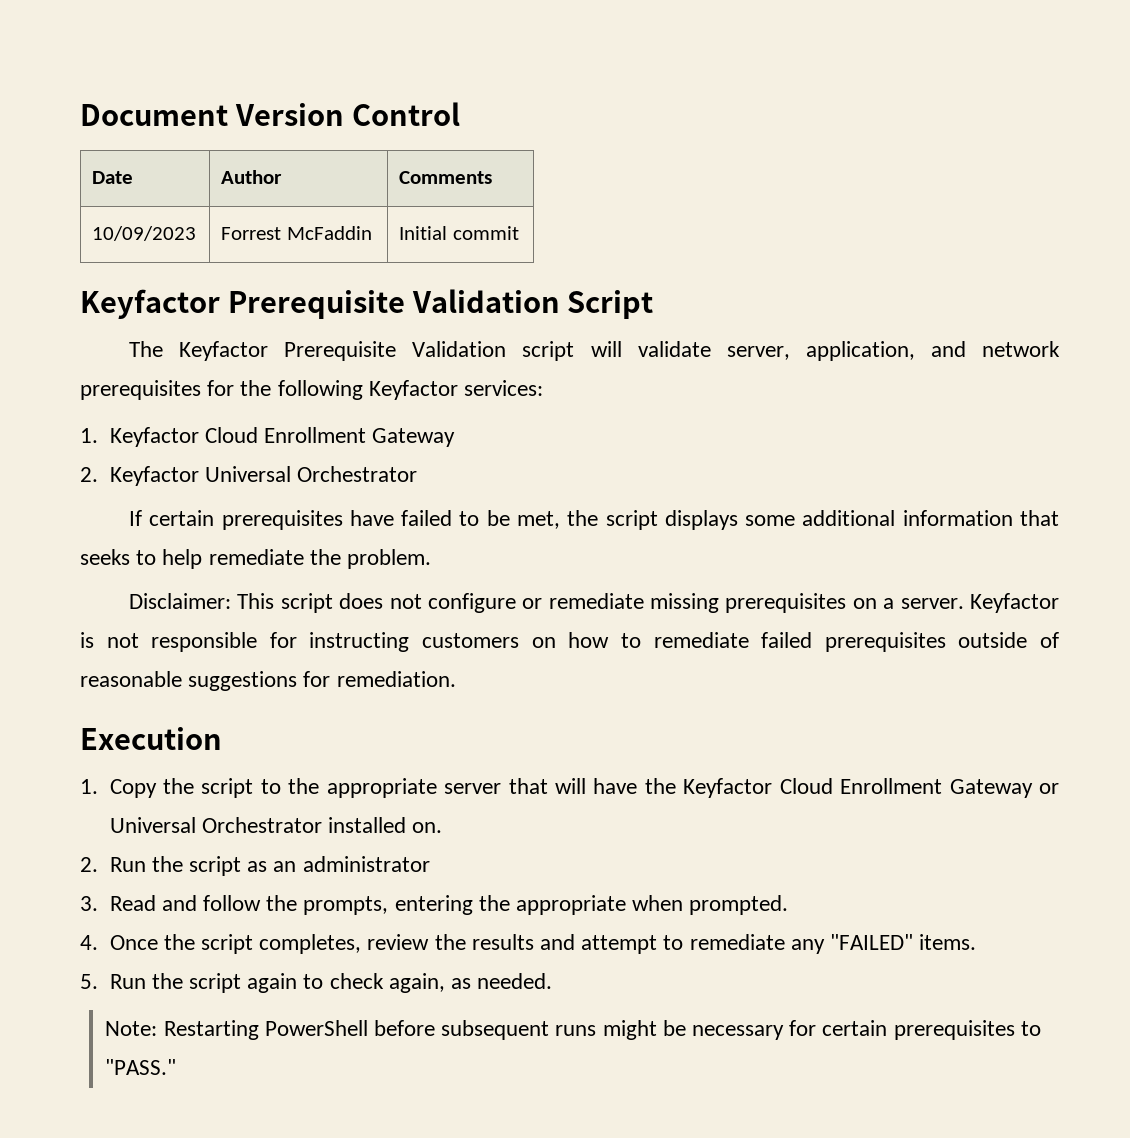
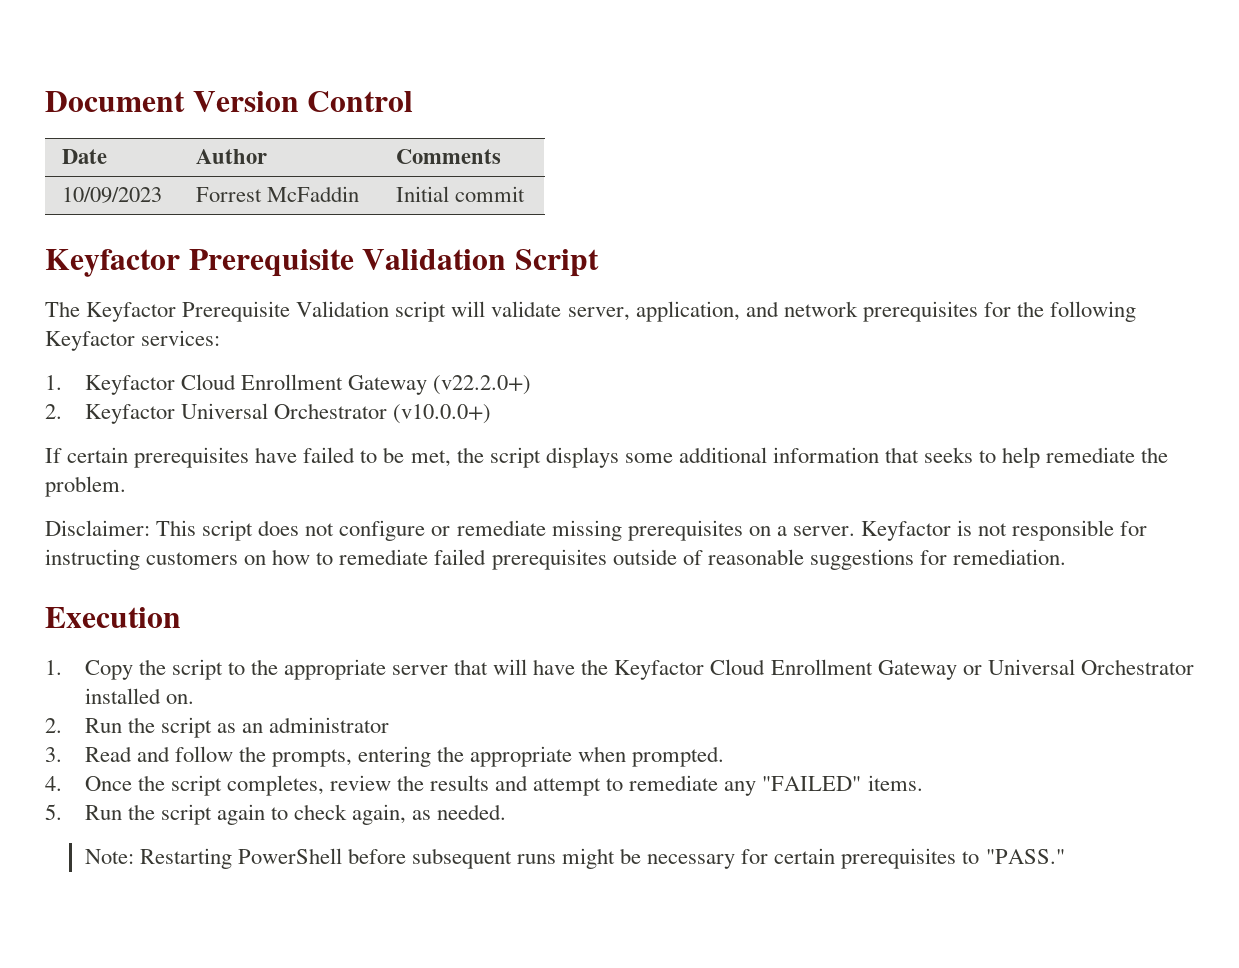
(456, 437) none -> [432,375,531,395] (v22.2.0+)
(417, 474) none -> [392,404,491,424] (v10.0.0+)

